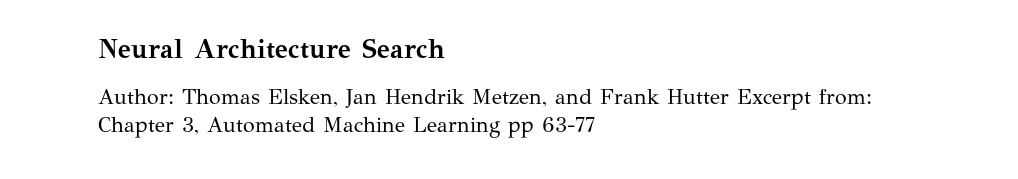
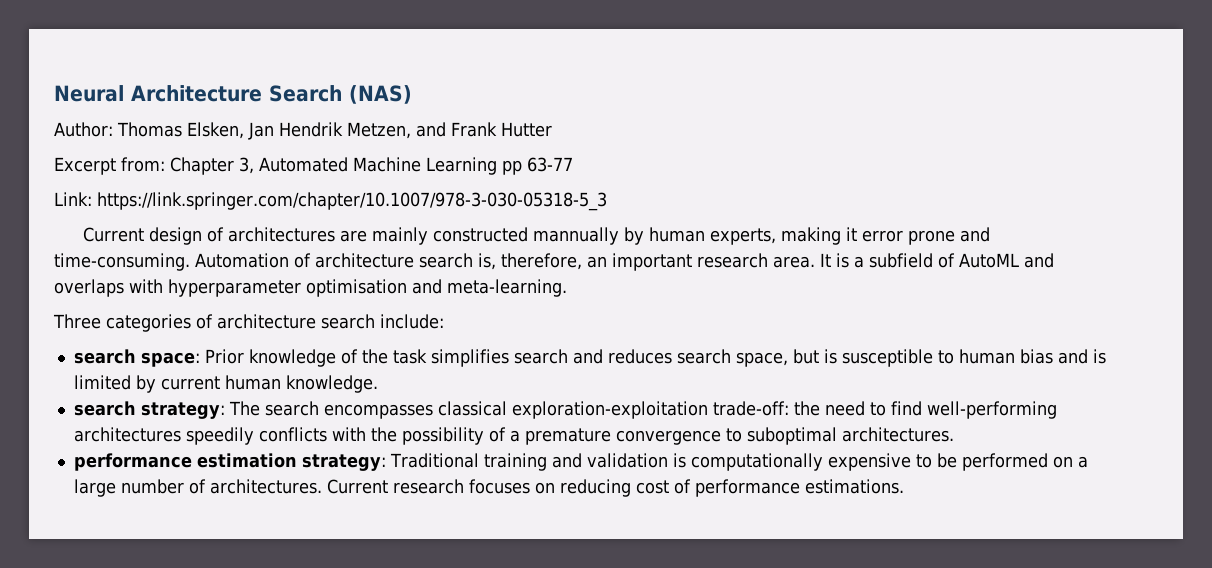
(445, 48) none -> [349,85,412,104] (NAS)
(729, 96) none -> (552, 129) //
(595, 124) none -> [54,192,607,211] [83,227,991,245] [54,253,1054,271] [54,279,567,297] [53,314,444,332] [73,349,1106,367] [73,375,378,393] [73,401,1057,419] [73,427,954,445] [73,453,1088,471] [73,479,904,497] // Link: https://link.springer.com/chapter/10.1007/978-3-030-05318-5_3 // Current design of architectures are mainly constructed mannually by human experts, making it error prone and time-consuming. Automation of architecture search is, therefore, an important research area. It is a subfield of AutoML and overlaps with hyperparameter optimisation and meta-learning. // Three categories of architecture search include: // search space: Prior knowledge of the task simplifies search and reduces search space, but is susceptible to human bias and is limited by current human knowledge. // search strategy: The search encompasses classical exploration-exploitation trade-off: the need to find well-performing architectures speedily conflicts with the possibility of a premature convergence to suboptimal architectures. // performance estimation strategy: Traditional training and validation is computationally expensive to be performed on a large number of architectures. Current research focuses on reducing cost of performance estimations.

